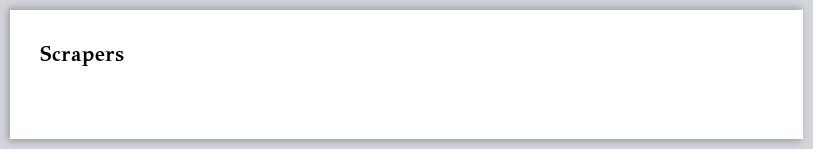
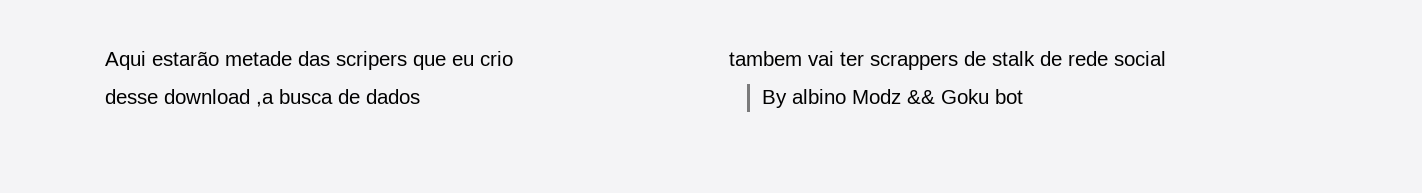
[40,45,124,66] Scrapers -> [105,51,513,70] [105,89,420,107] [729,51,1166,70] [761,89,1023,108] Aqui estarão metade das scripers que eu crio // desse download ,a busca de dados // tambem vai ter scrappers de stalk de rede social // By albino Modz && Goku bot

